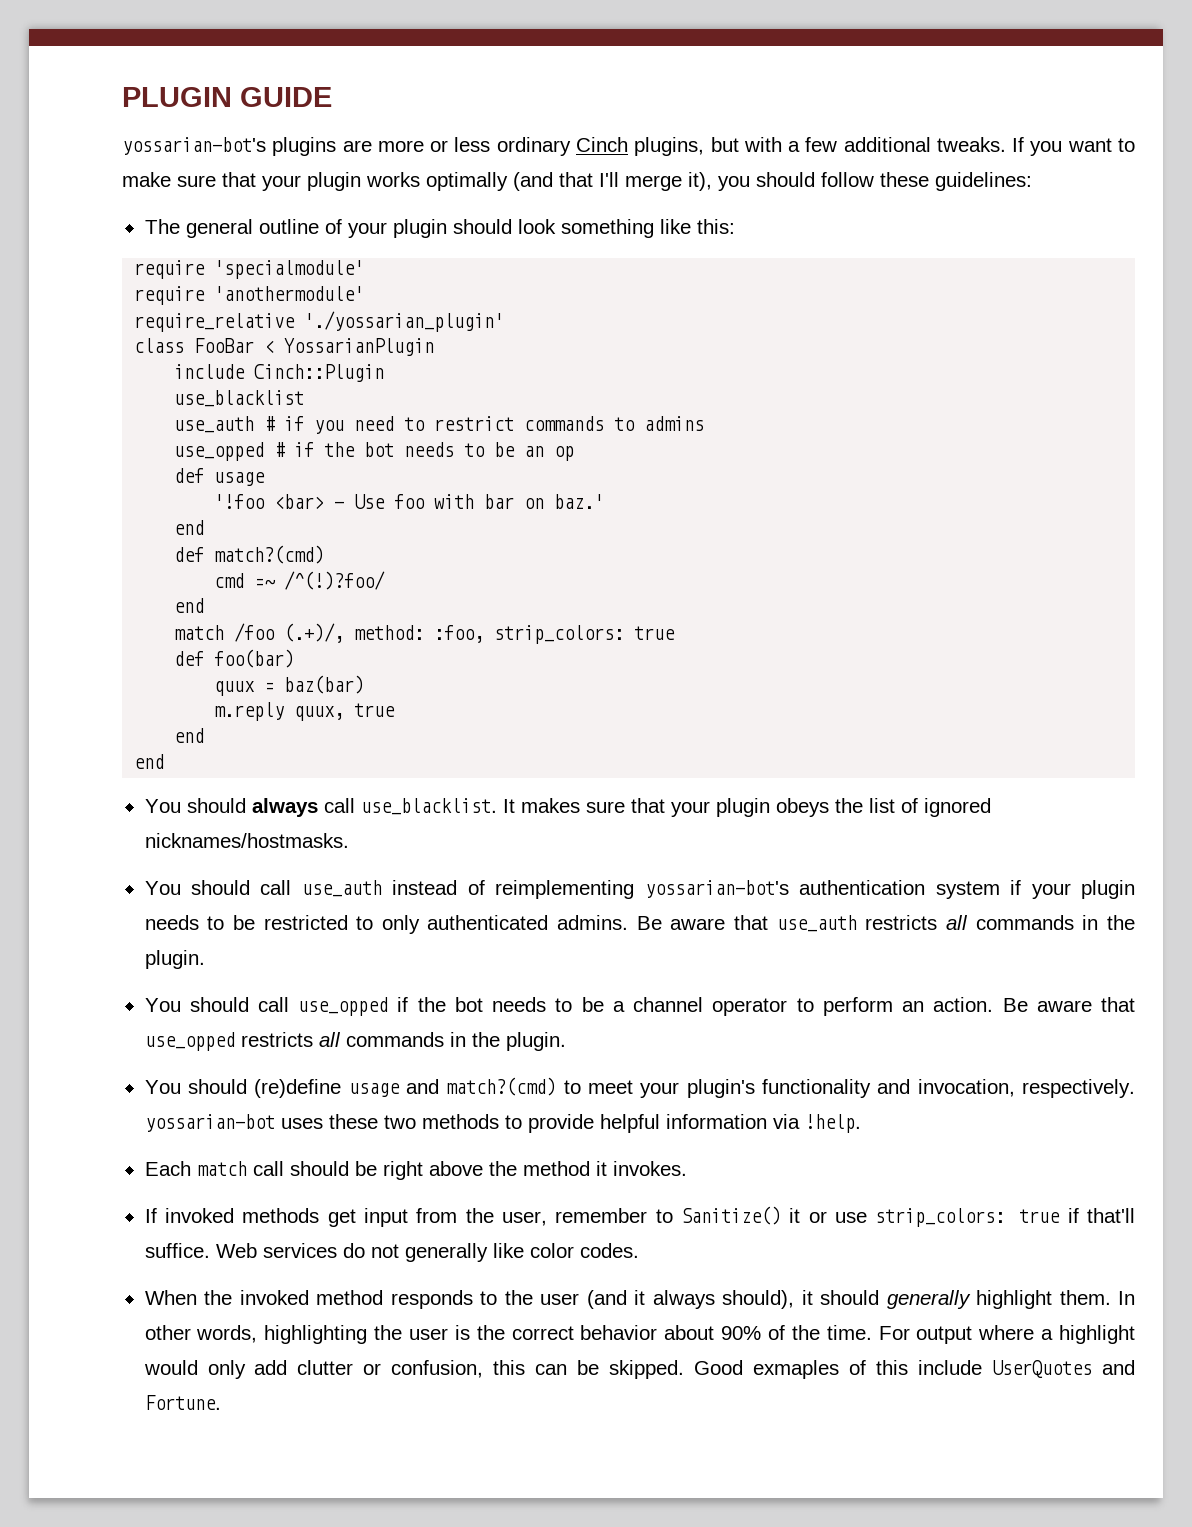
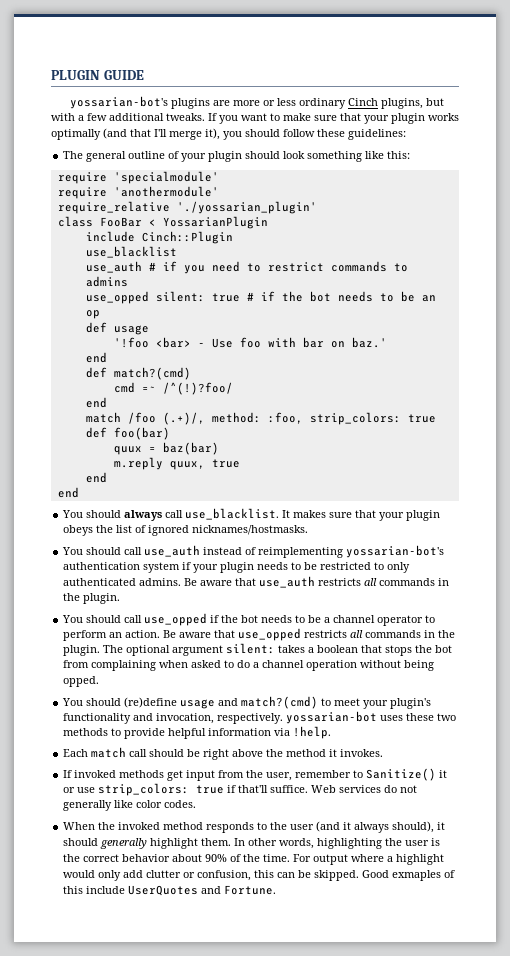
(265, 451) none -> [155,291,240,302] silent: true
(566, 1041) none -> [103,643,453,656] [63,660,435,671] [63,676,100,687] The optional argument silent: takes a boolean that stops the bot from complaining when asked to do a channel operation without being opped.

